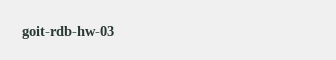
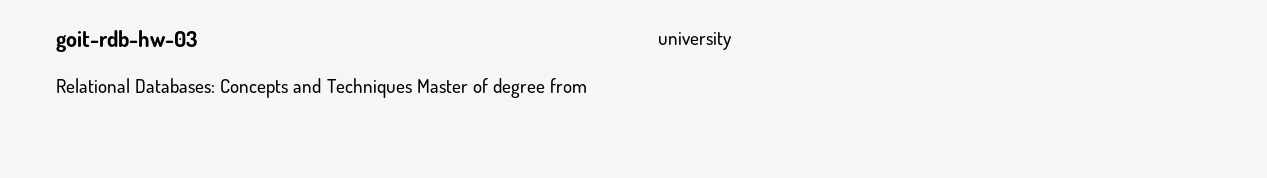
(114, 32) none -> [56,78,588,98] [658,32,732,50] // Relational Databases: Concepts and Techniques Master of degree from university

